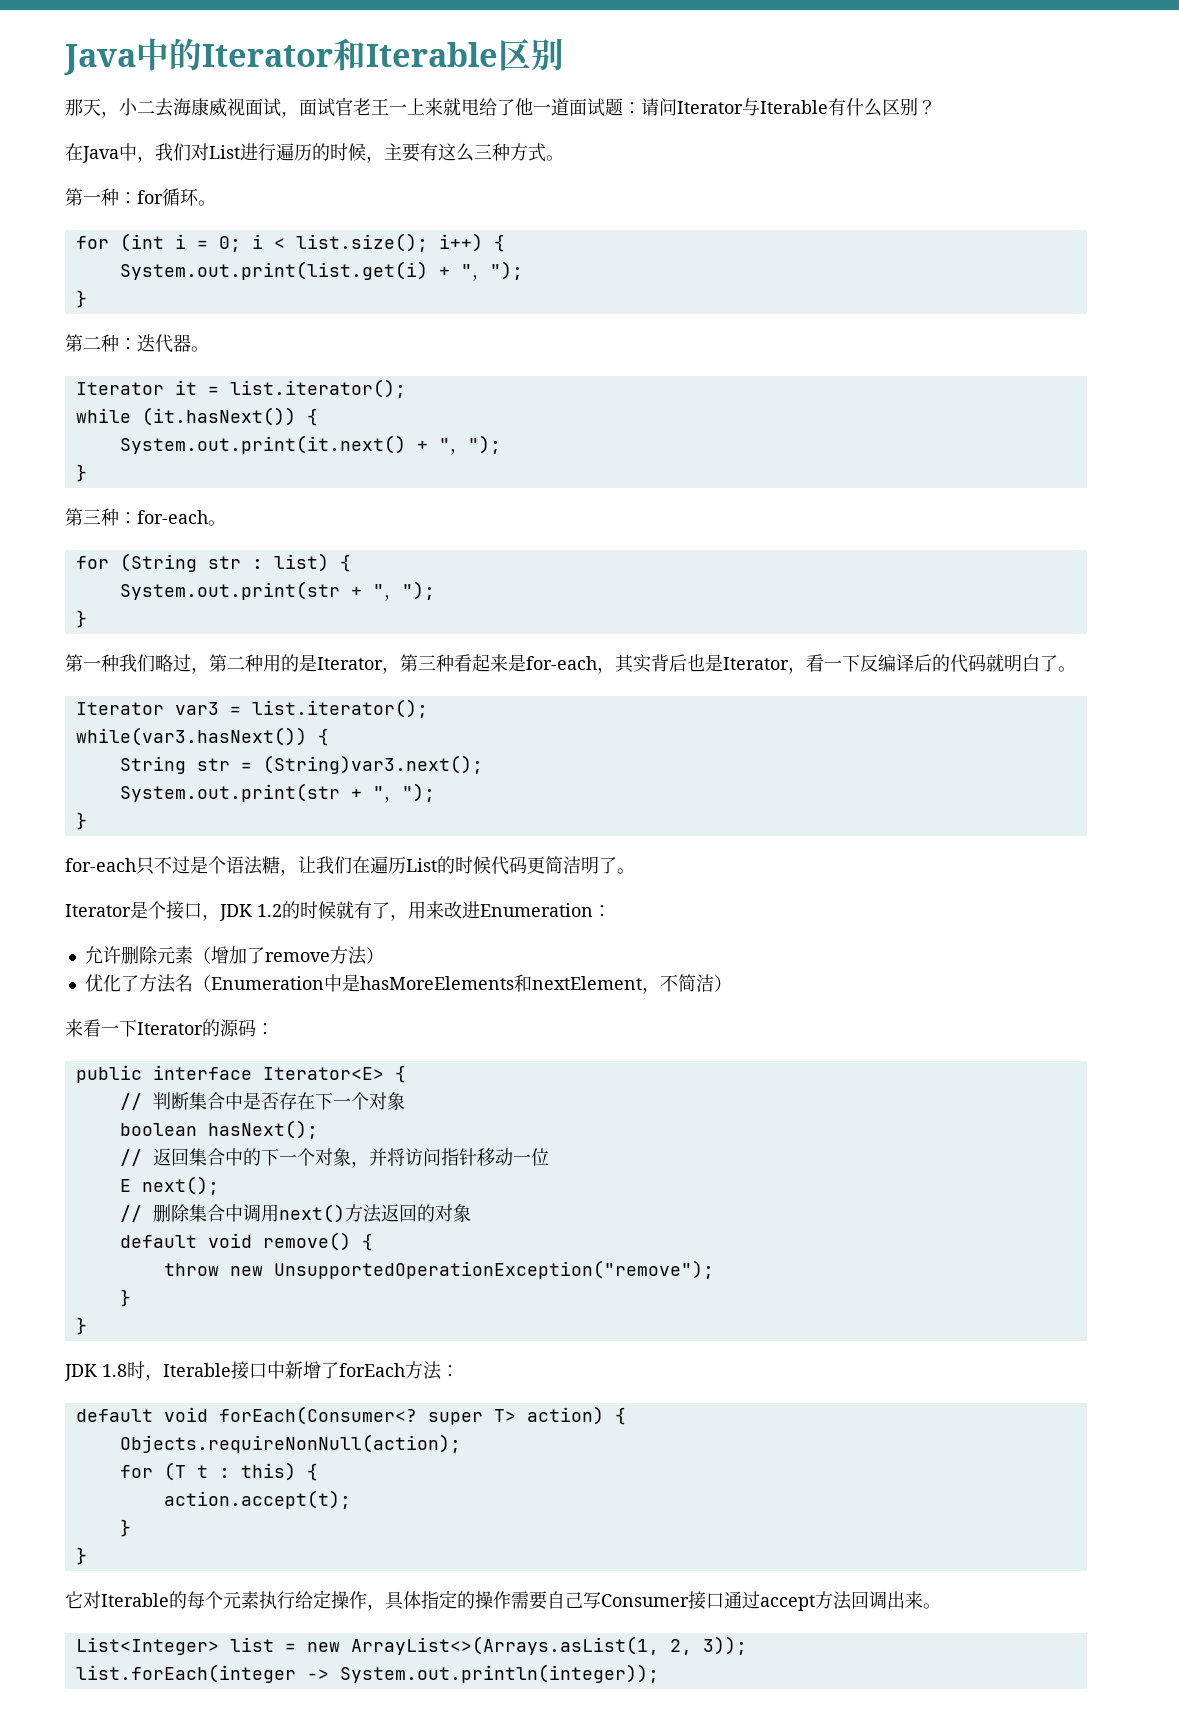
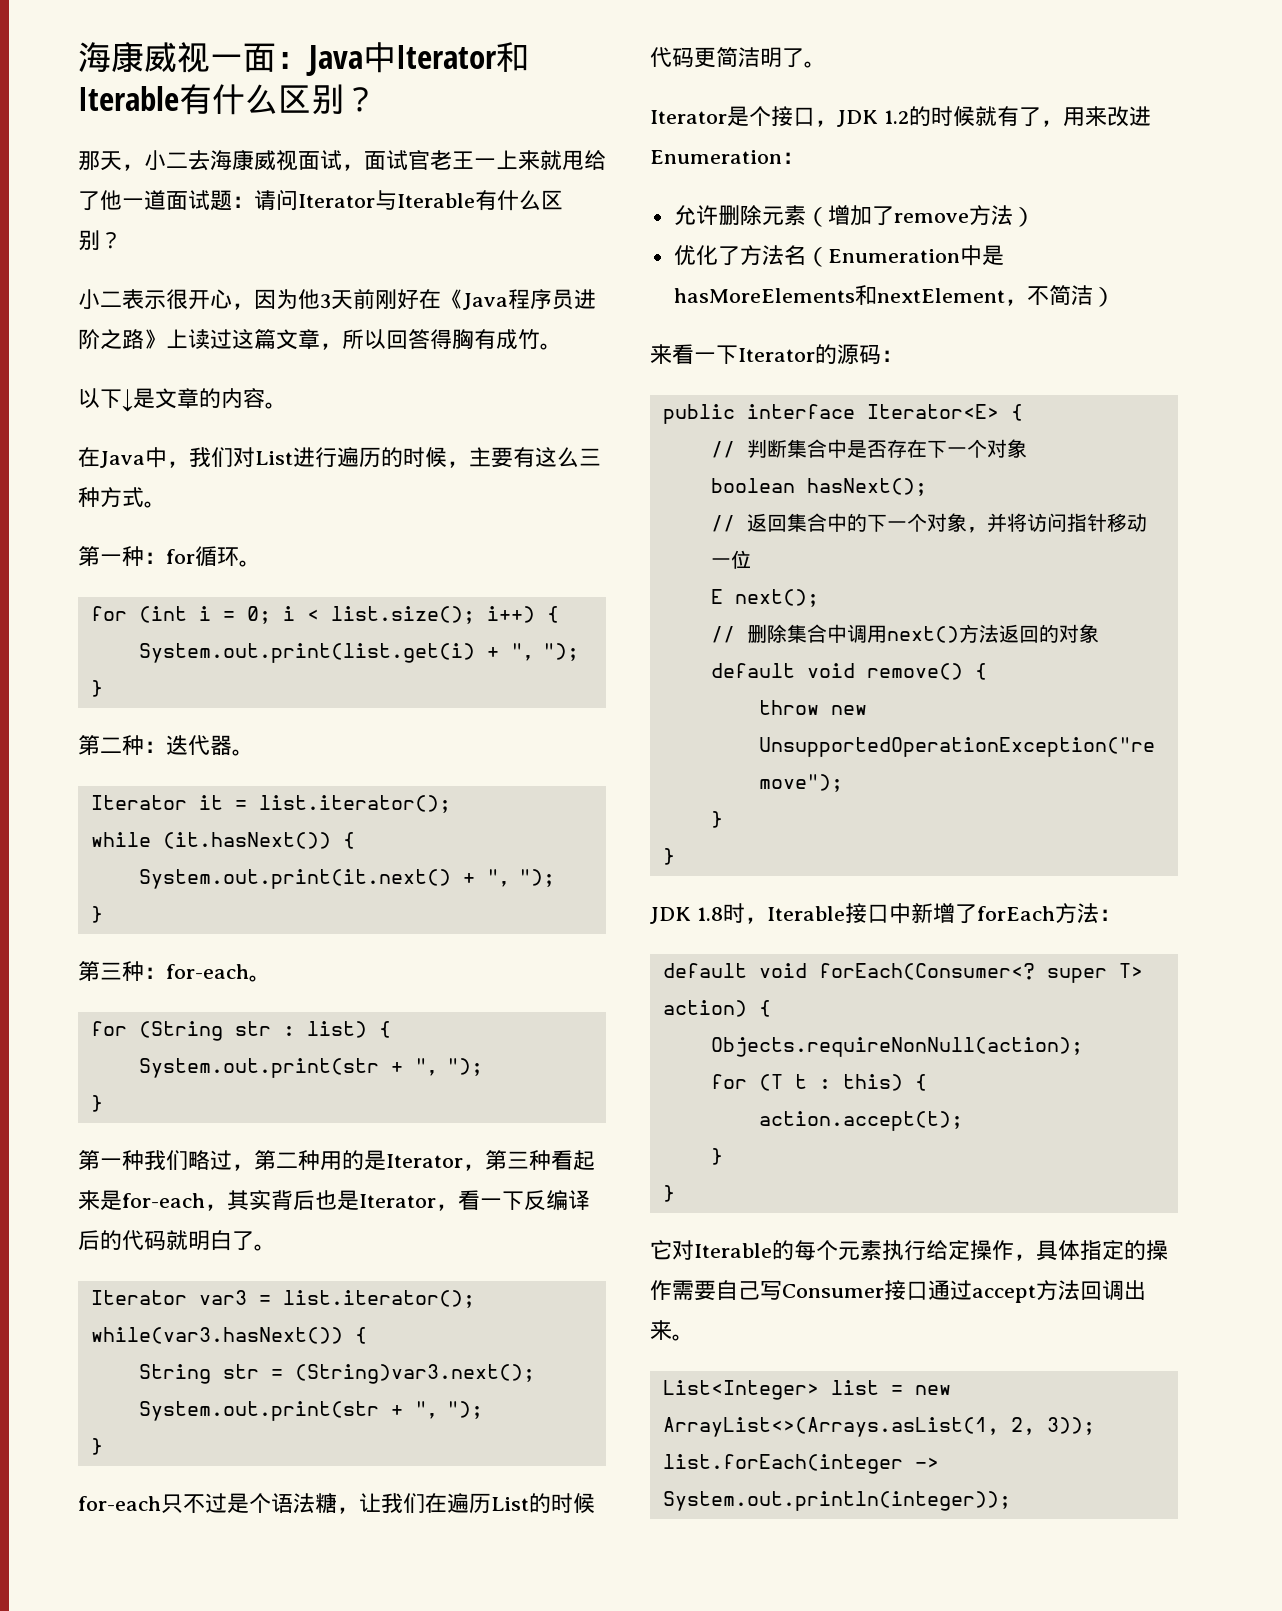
[64,38,202,75] Java中的 -> [78,42,396,76] 海康威视一面：Java中
[498,38,564,71] 区别 -> [179,84,377,115] 有什么区别？
(936, 107) none -> [78,288,596,310] [78,329,562,350] [78,388,287,412] // 小二表示很开心，因为他3天前刚好在《Java程序员进阶之路》上读过这篇文章，所以回答得胸有成竹。 // 以下↓是文章的内容。

